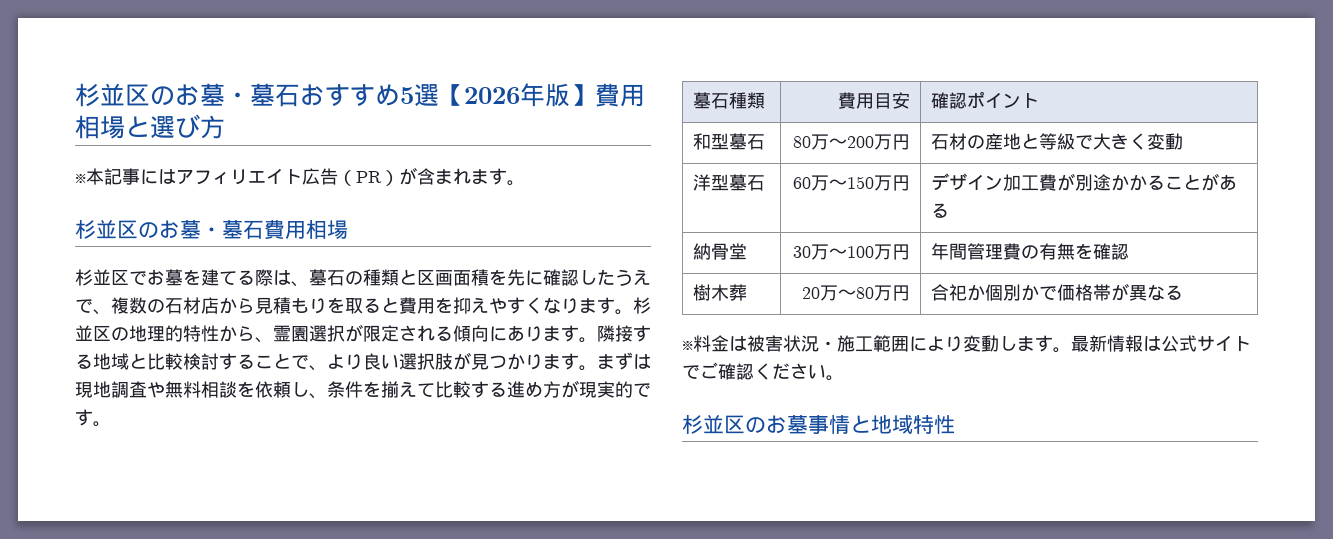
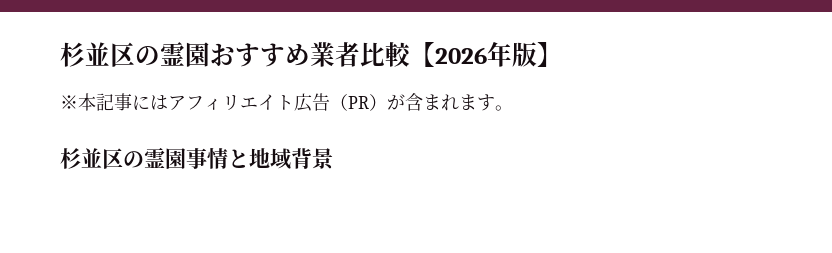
[75,83,439,107] 杉並区のお墓・墓石おすすめ5選 -> [60,42,411,67] 杉並区の霊園おすすめ業者比較
[595,83,645,107] [75,114,225,139] 費用相場と選び方 -> (562, 54) none
[159,220,348,240] [75,269,651,287] [75,297,651,315] [75,324,651,343] [75,352,651,371] [75,380,651,399] [75,409,111,427] [692,92,765,109] [838,92,911,109] [930,91,1039,109] [692,133,765,150] [793,134,911,150] [930,133,1183,150] [692,174,765,191] [793,175,911,191] [930,173,1237,191] [930,203,949,218] [692,243,747,260] [793,244,911,260] [930,243,1129,260] [692,284,747,301] [802,285,911,301] [930,283,1183,301] [682,335,1251,353] [682,362,844,381] [682,415,808,434] お墓・墓石費用相場 // 杉並区でお墓を建てる際は、墓石の種類と区画面積を先に確認したうえで、複数の石材店から見積もりを取ると費用を抑えやすくなります。杉並区の地理的特性から、霊園選択が限定される傾向にあります。隣接する地域と比較検討することで、より良い選択肢が見つかります。まずは現地調査や無料相談を依頼し、条件を揃えて比較する進め方が現実的です。 // 墓石種類 | 費用目安 | 確認ポイント // 和型墓石 | 80万〜200万円 | 石材の産地と等級で大きく変動 // 洋型墓石 | 60万〜150万円 | デザイン加工費が別途かかることがある // 納骨堂 | 30万〜100万円 | 年間管理費の有無を確認 // 樹木葬 | 20万〜80万円 | 合祀か個別かで価格帯が異なる // ※料金は被害状況・施工範囲により変動します。最新情報は公式サイトでご確認ください。 // 杉並区のお墓 -> [144,147,186,169] 霊園
[913,414,955,434] 特性 -> [291,148,334,170] 背景

